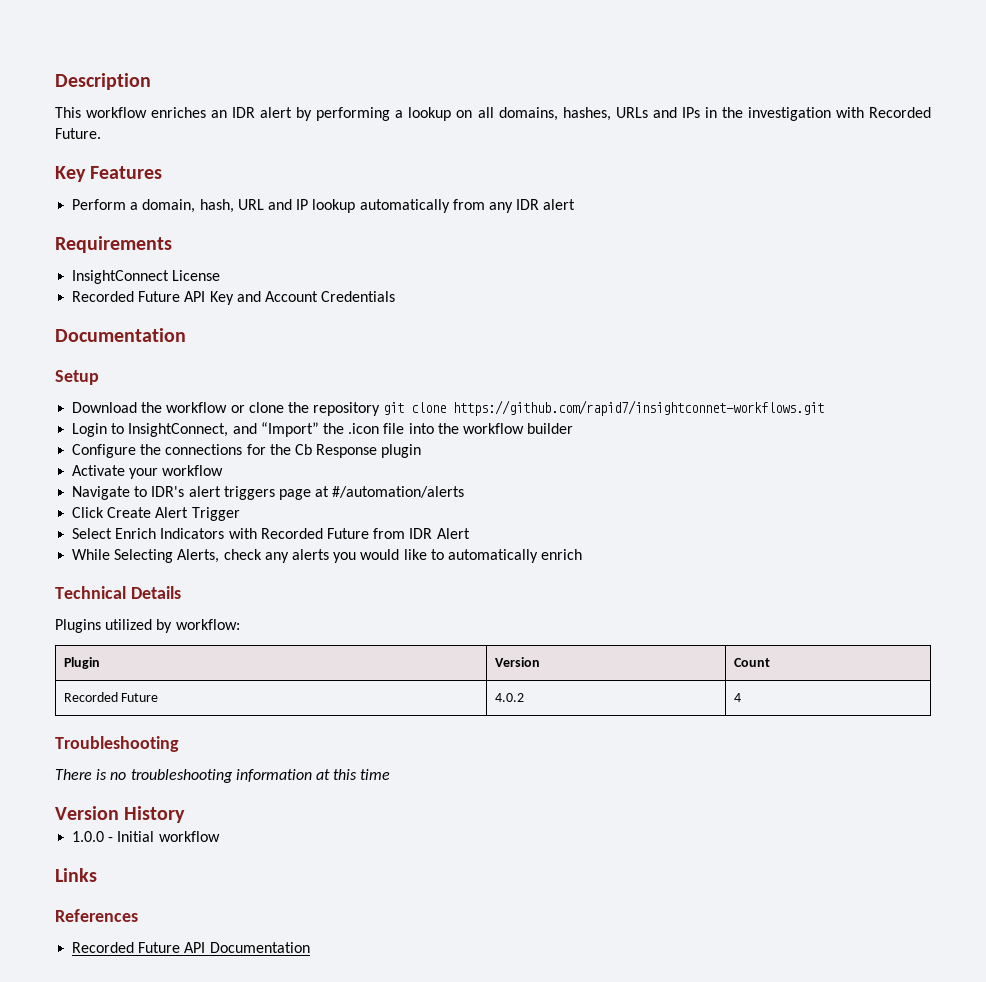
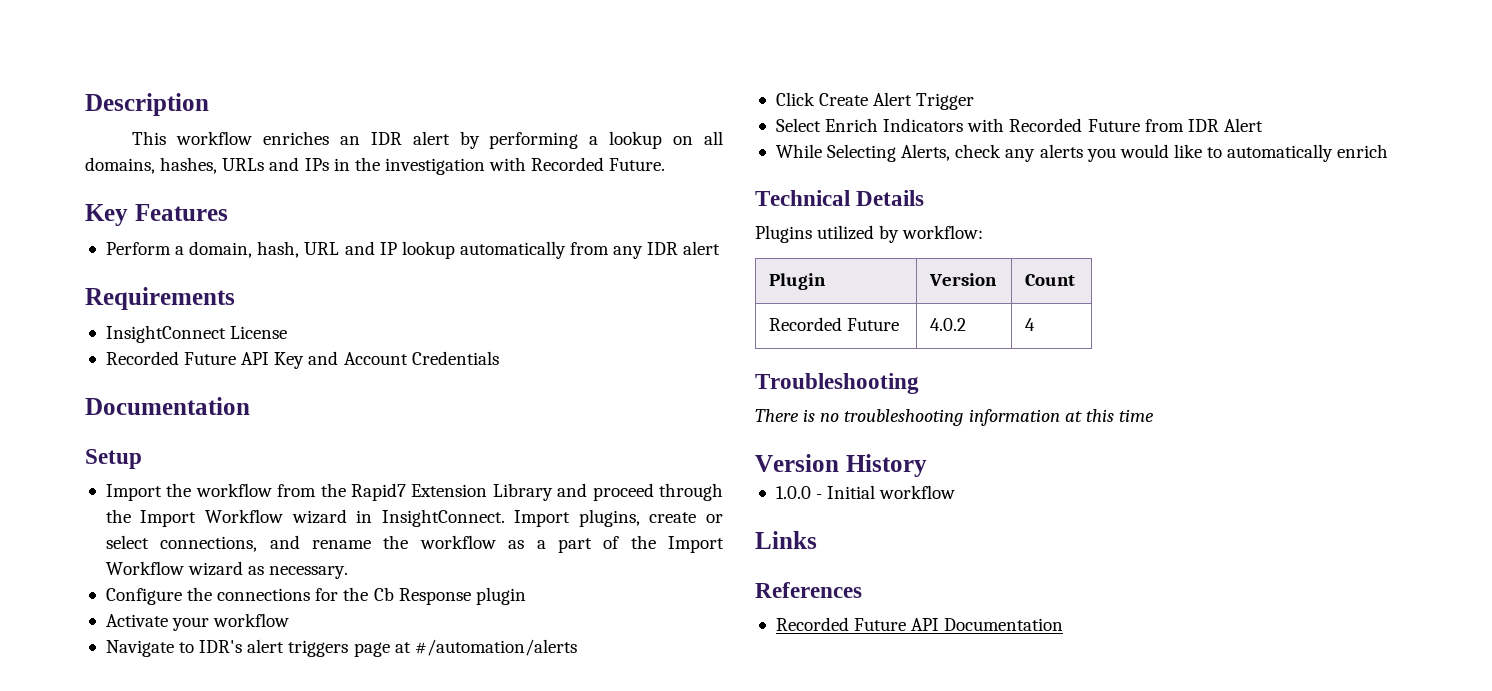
[72,400,825,416] [72,422,574,437] Download the workflow or clone the repository git clone https://github.com/rapid7/insightconnet-workflows.git // Login to InsightConnect, and “Import” the .icon file into the workflow builder -> [105,483,724,501] [105,509,724,527] [105,535,724,553] [105,561,349,579] Import the workflow from the Rapid7 Extension Library and proceed through the Import Workflow wizard in InsightConnect. Import plugins, create or select connections, and rename the workflow as a part of the Import Workflow wizard as necessary.

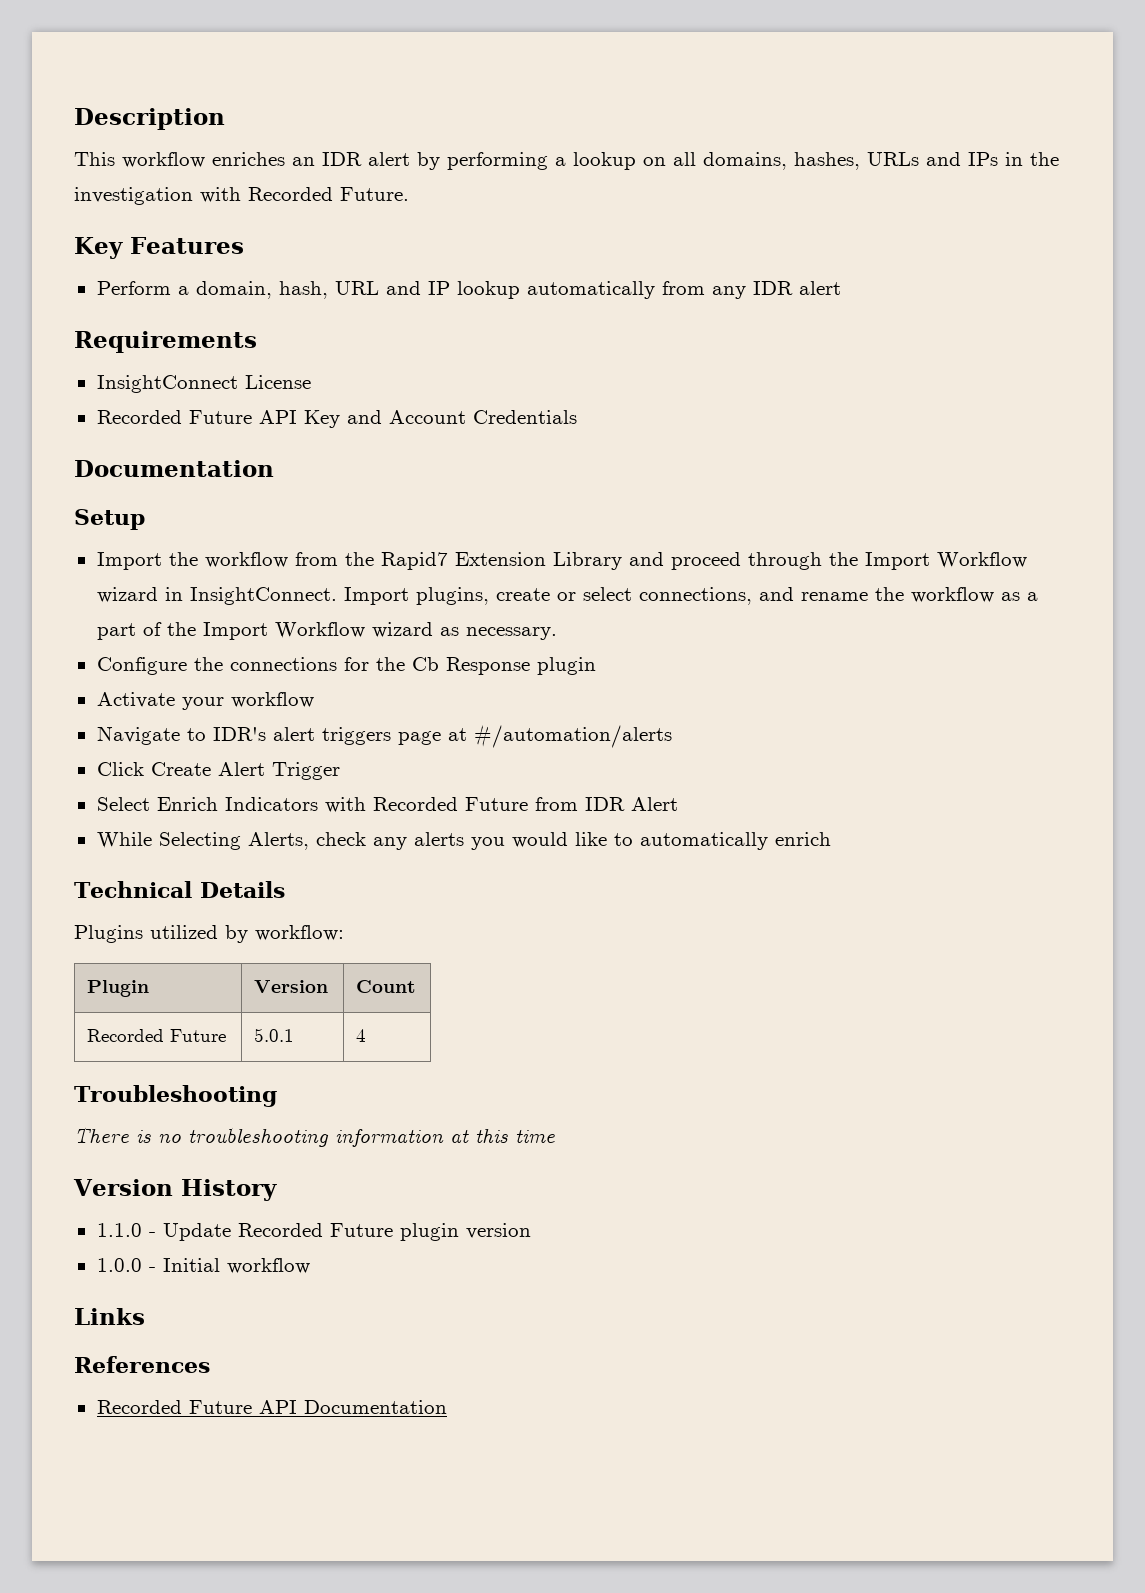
[930,318,967,331] 4.0.2 -> [254,1028,295,1042] 5.0.1
(927, 465) none -> [96,1223,531,1241] // 1.1.0 - Update Recorded Future plugin version

